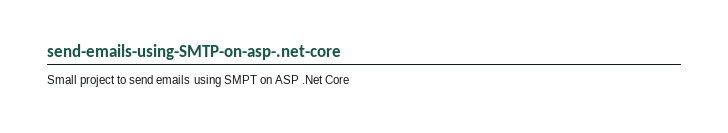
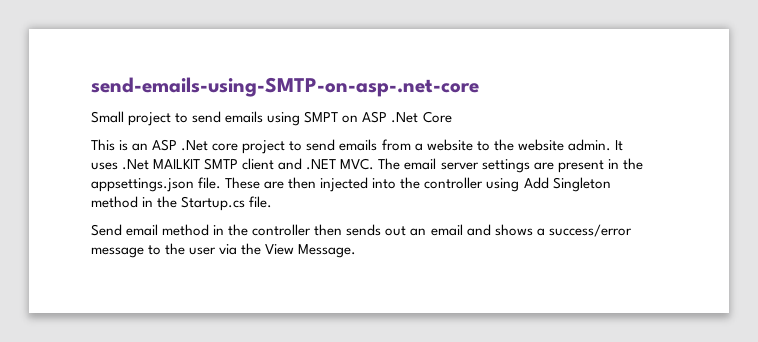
(350, 79) none -> [91,139,623,154] [91,158,643,173] [91,177,611,192] [91,196,273,211] [91,224,632,237] [91,243,357,258] // This is an ASP .Net core project to send emails from a website to the website admin. It uses .Net MAILKIT SMTP client and .NET MVC. The email server settings are present in the appsettings.json file. These are then injected into the controller using Add Singleton method in the Startup.cs file. // Send email method in the controller then sends out an email and shows a success/error message to the user via the View Message.

